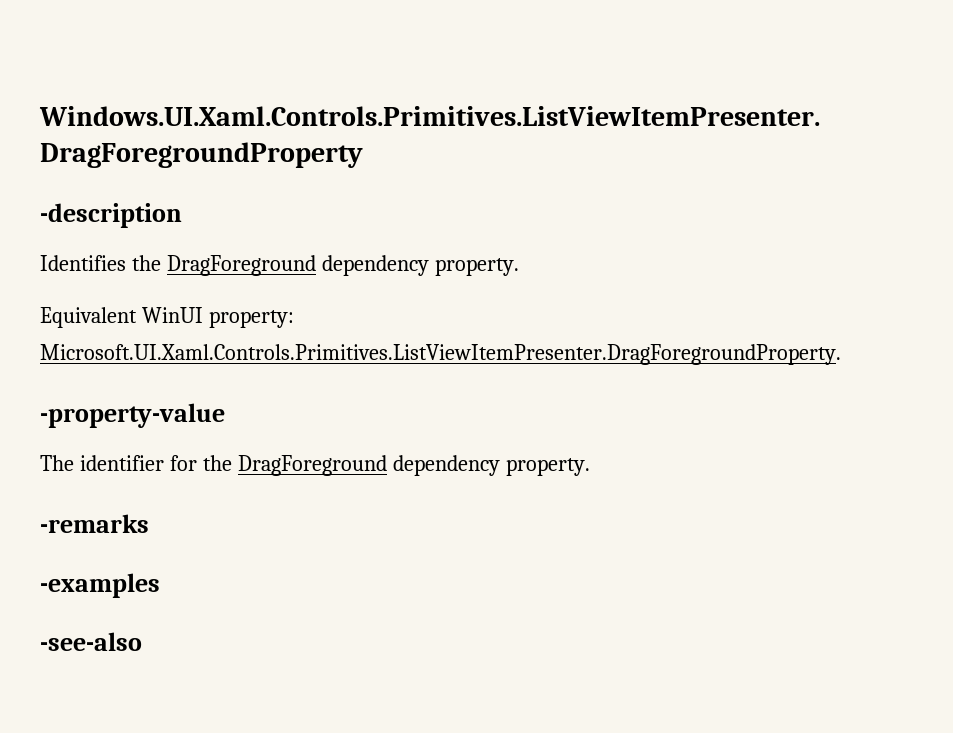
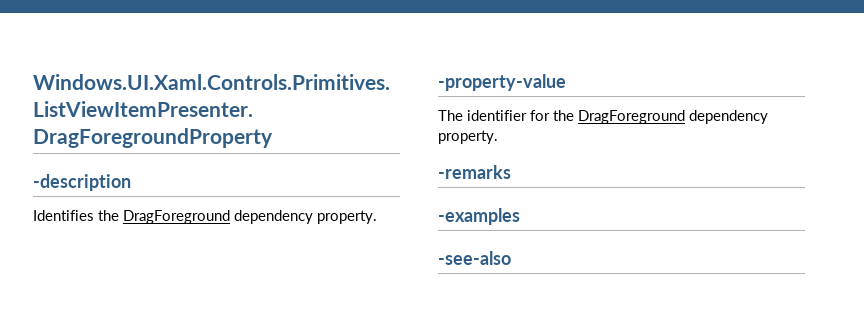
[40,307,294,328] [40,344,841,365] // Equivalent WinUI property: Microsoft.UI.Xaml.Controls.Primitives.ListViewItemPresenter.DragForegroundProperty. -> (377, 217) none

